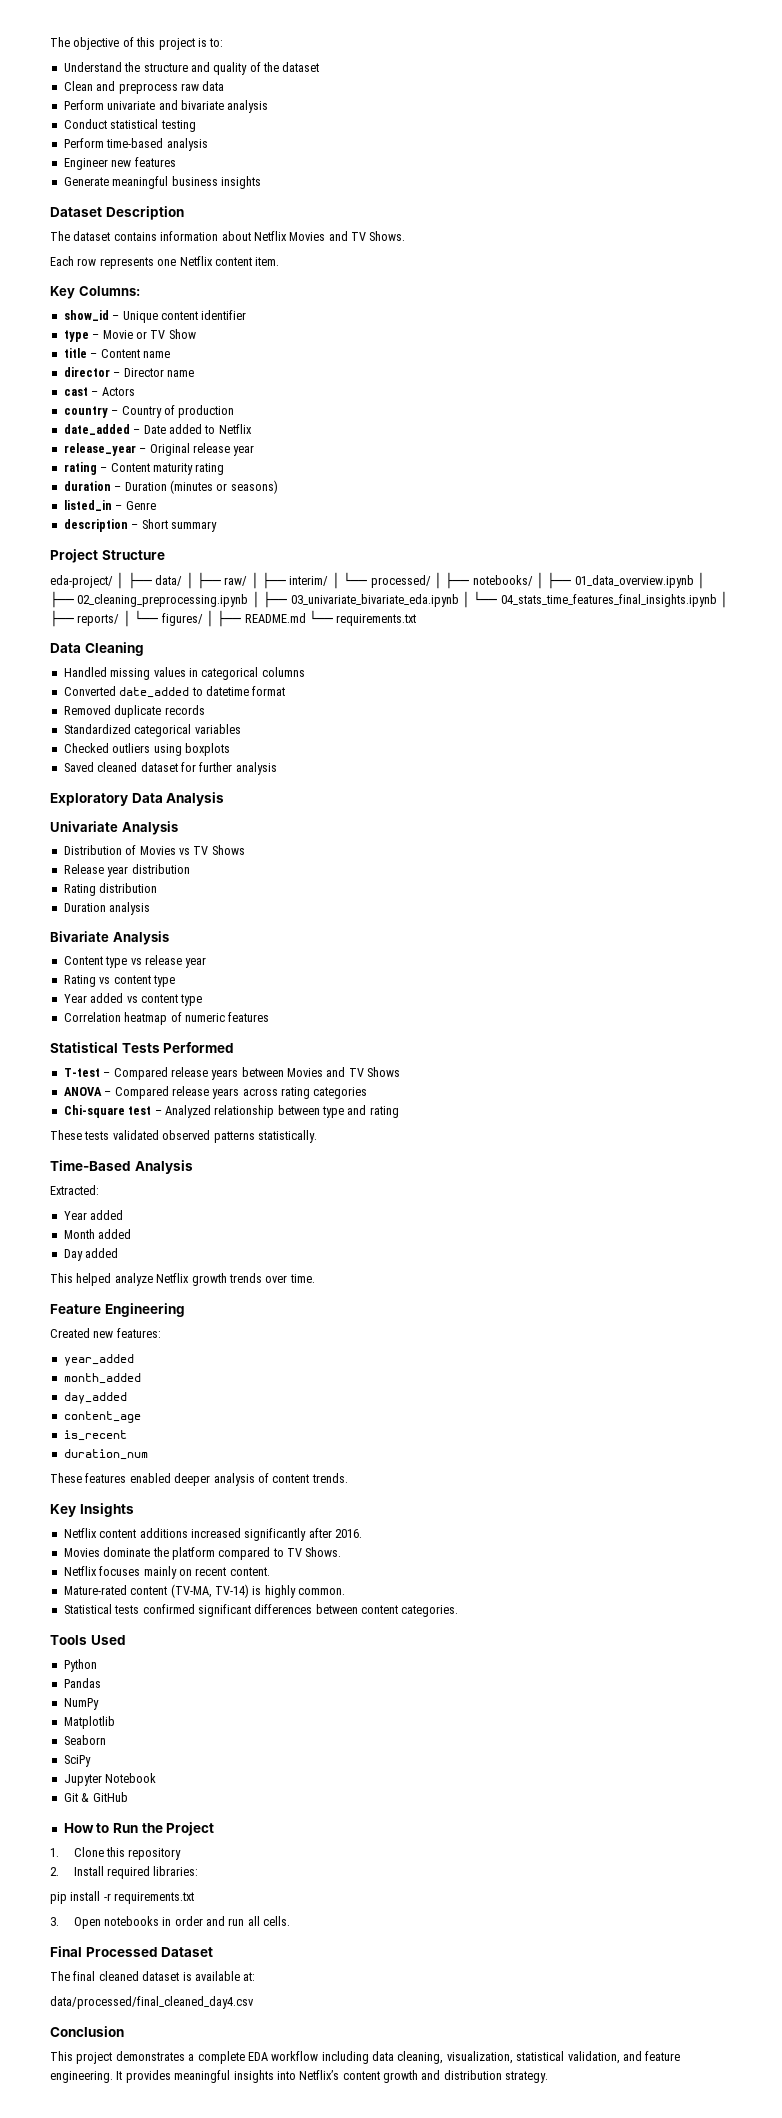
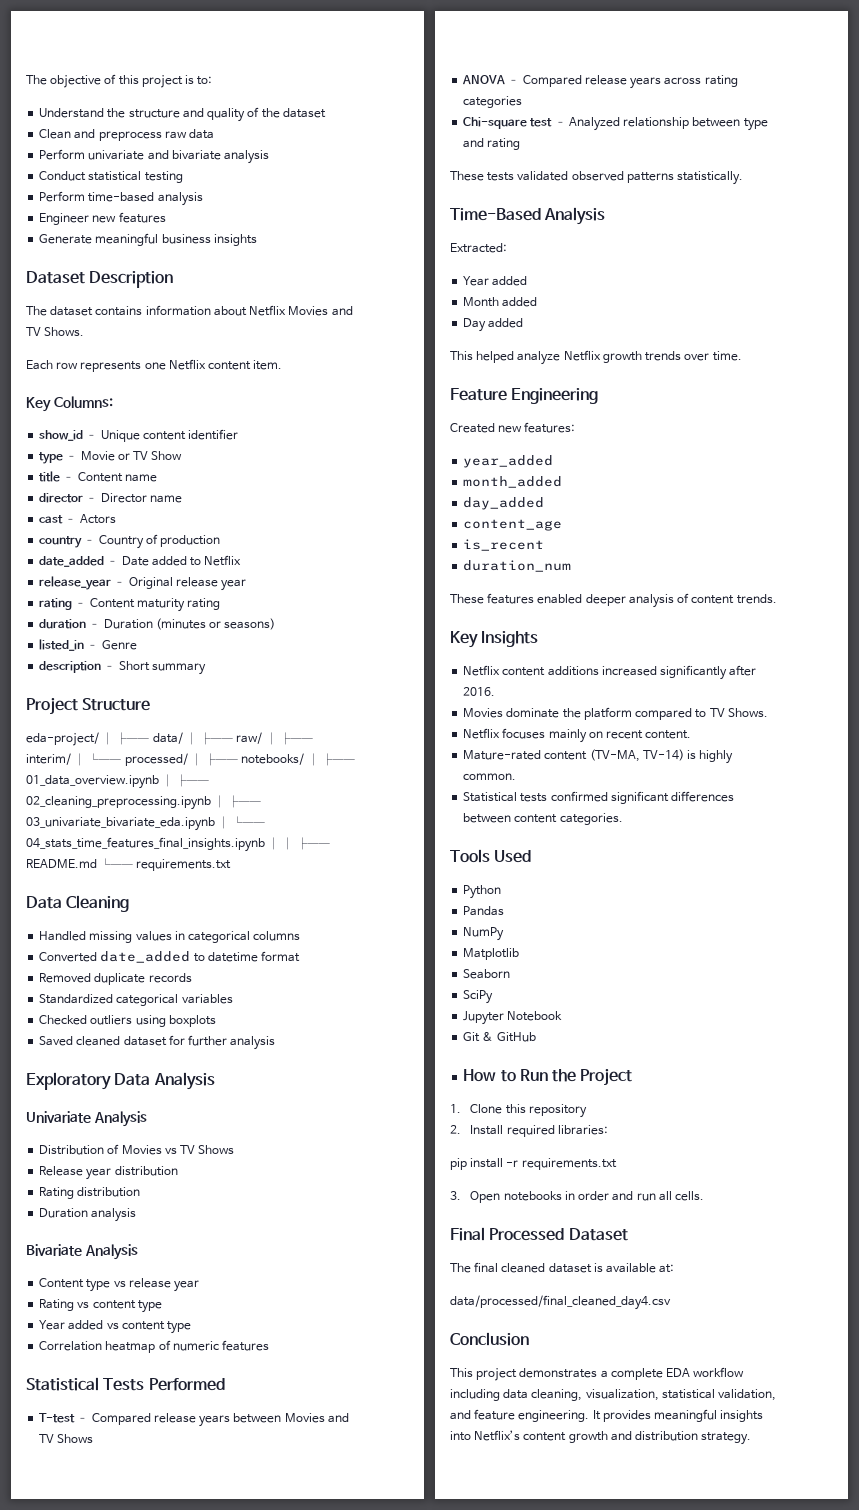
[50,610,203,627] ├── reports/ │ └── figures/ -> (280, 843) none

